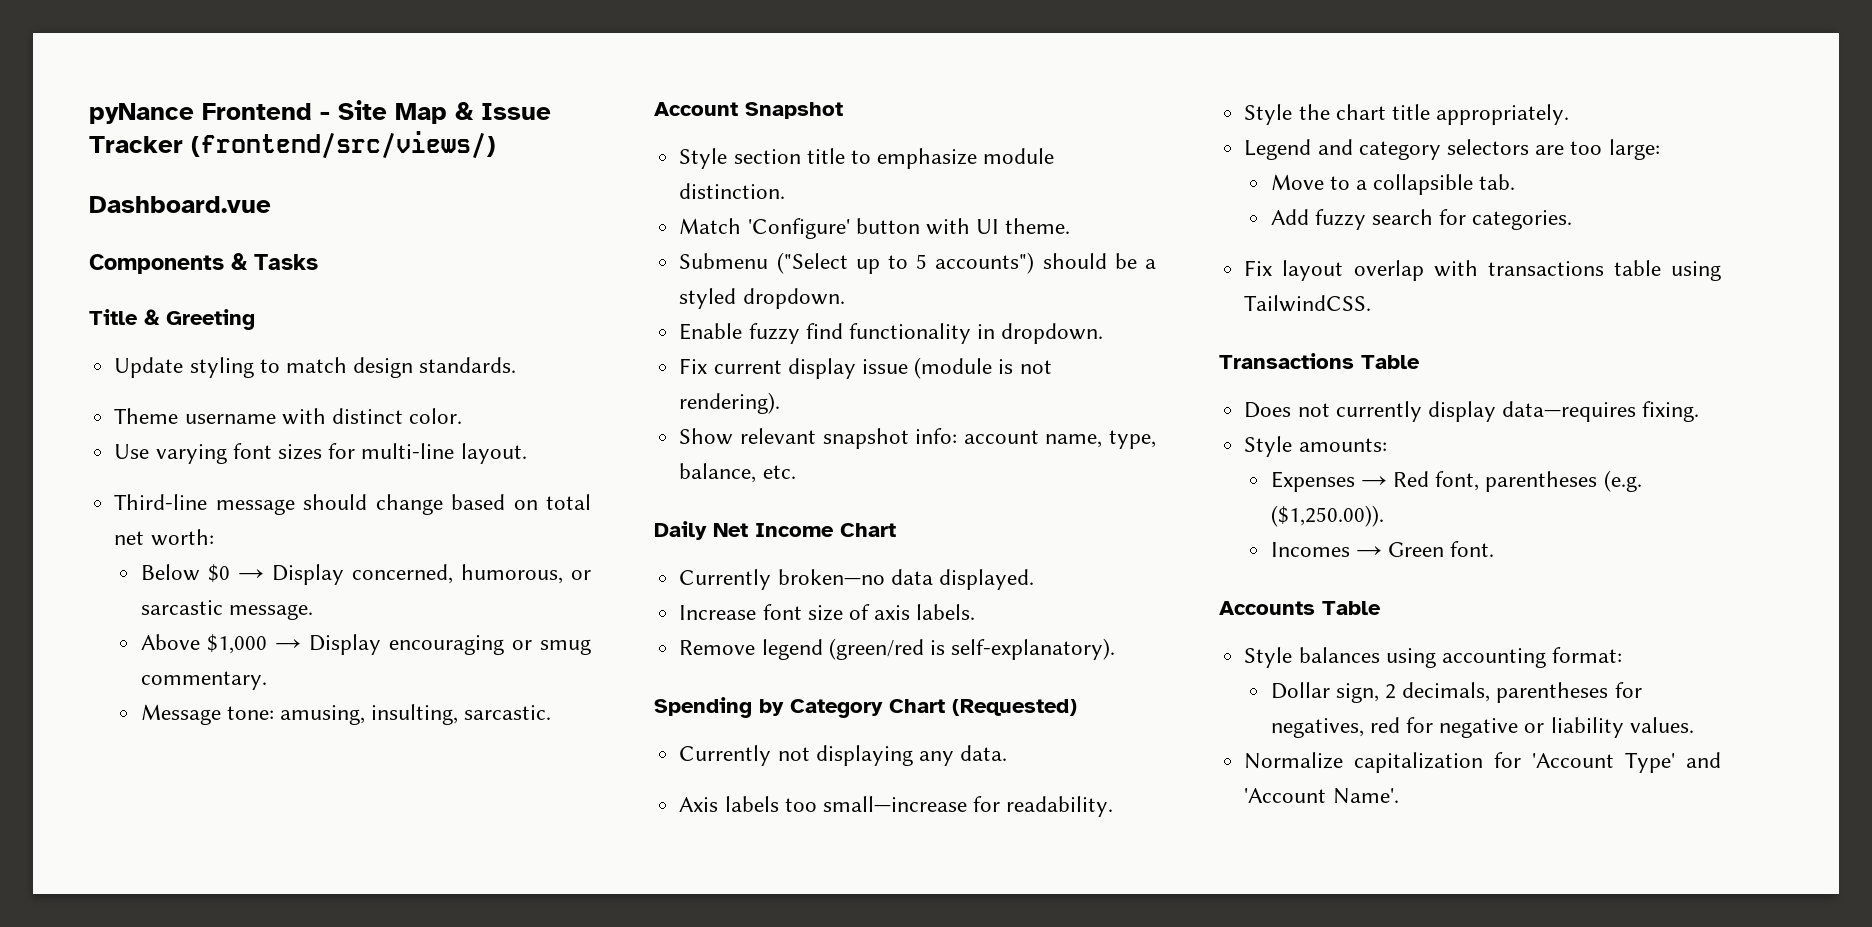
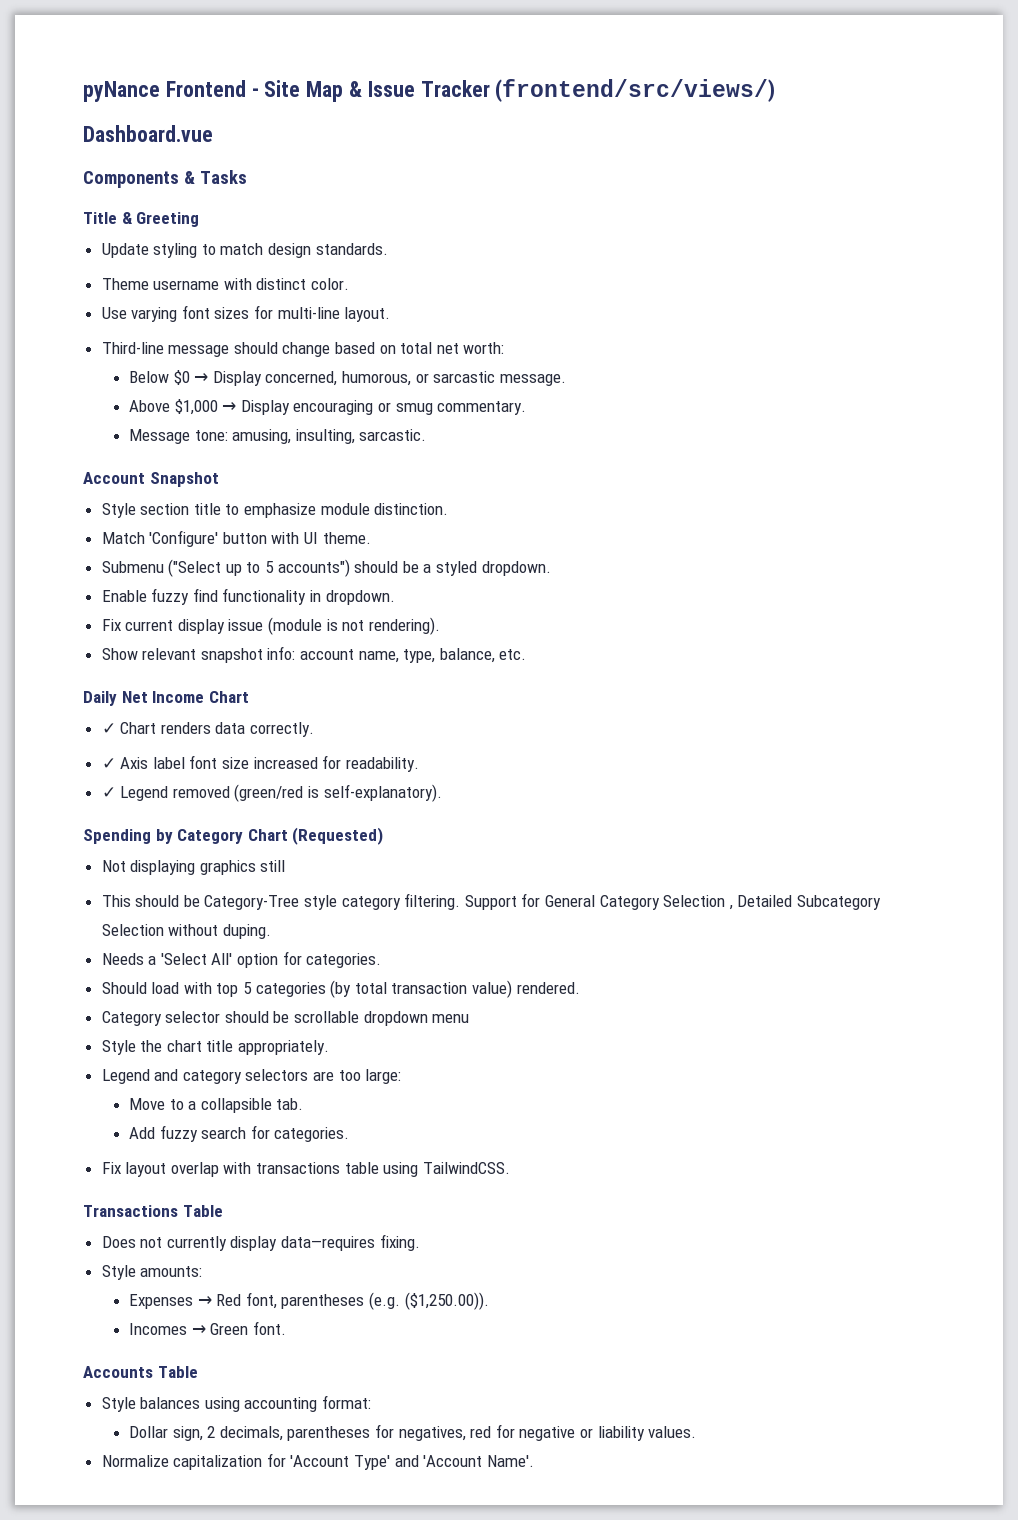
[679,569,1034,590] [679,604,976,621] [679,639,823,660] Currently broken—no data displayed. // Increase font size of axis labels. // Remove legend -> [101,722,315,737] [101,755,419,772] [101,786,230,801] ✓ Chart renders data correctly. // ✓ Axis label font size increased for readability. // ✓ Legend removed
[679,745,1008,766] [679,796,1114,817] Currently not displaying any data. // Axis labels too small—increase for readability. -> [101,860,286,875] [101,893,881,910] [101,924,271,939] [101,951,382,968] [101,980,580,998] [101,1011,470,1026] Not displaying graphics still // This should be Category-Tree style category filtering. Support for General Category Selection , Detailed Subcategory Selection without duping. // Needs a 'Select All' option for categories. // Should load with top 5 categories (by total transaction value) rendered. // Category selector should be scrollable dropdown menu

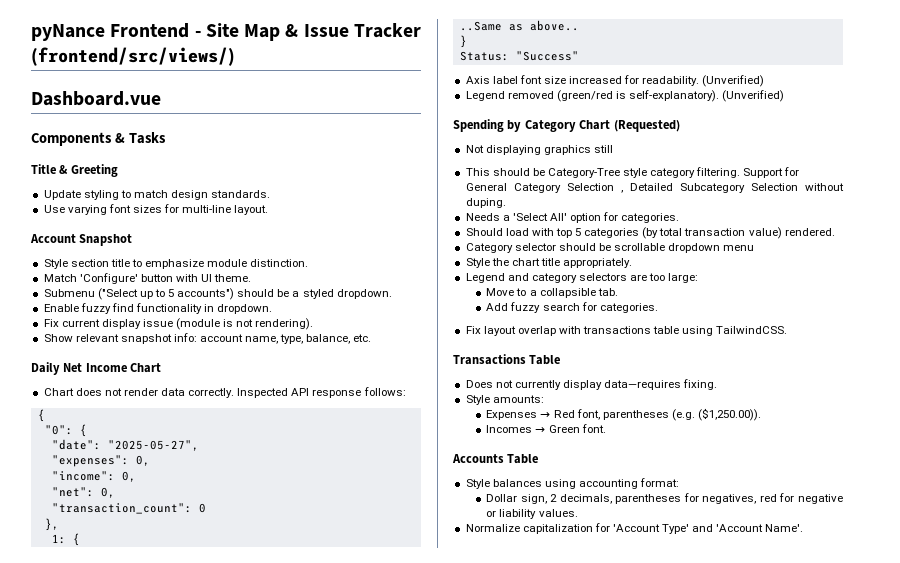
[101,278,350,290] // Theme username with distinct color. -> (271, 194) none
[101,342,505,357] [129,370,566,386] [129,399,527,415] [129,429,427,444] // Third-line message should change based on total net worth: // Below $0 → Display concerned, humorous, or sarcastic message. // Above $1,000 → Display encouraging or smug commentary. // Message tone: amusing, insulting, sarcastic. -> (269, 210) none
[101,722,315,737] [101,758,116,769] ✓ Chart renders data correctly. // ✓ -> [43,387,406,398] [37,409,45,422] [44,424,87,437] [51,439,199,451] [51,455,150,467] [51,471,136,482] [51,487,115,498] [51,503,206,514] [44,518,59,531] [51,533,80,546] [459,20,579,31] [459,35,467,48] [459,51,579,61] Chart does not render data correctly. Inspected API response follows: // { // "0": { // "date": "2025-05-27", // "expenses": 0, // "income": 0, // "net": 0, // "transaction_count": 0 // }, // 1: { // ..Same as above.. // } // Status: "Success" //
[101,787,116,798] // ✓ -> [702,75,765,87] (Unverified) //
(442, 793) none -> [722,90,785,102] (Unverified)

